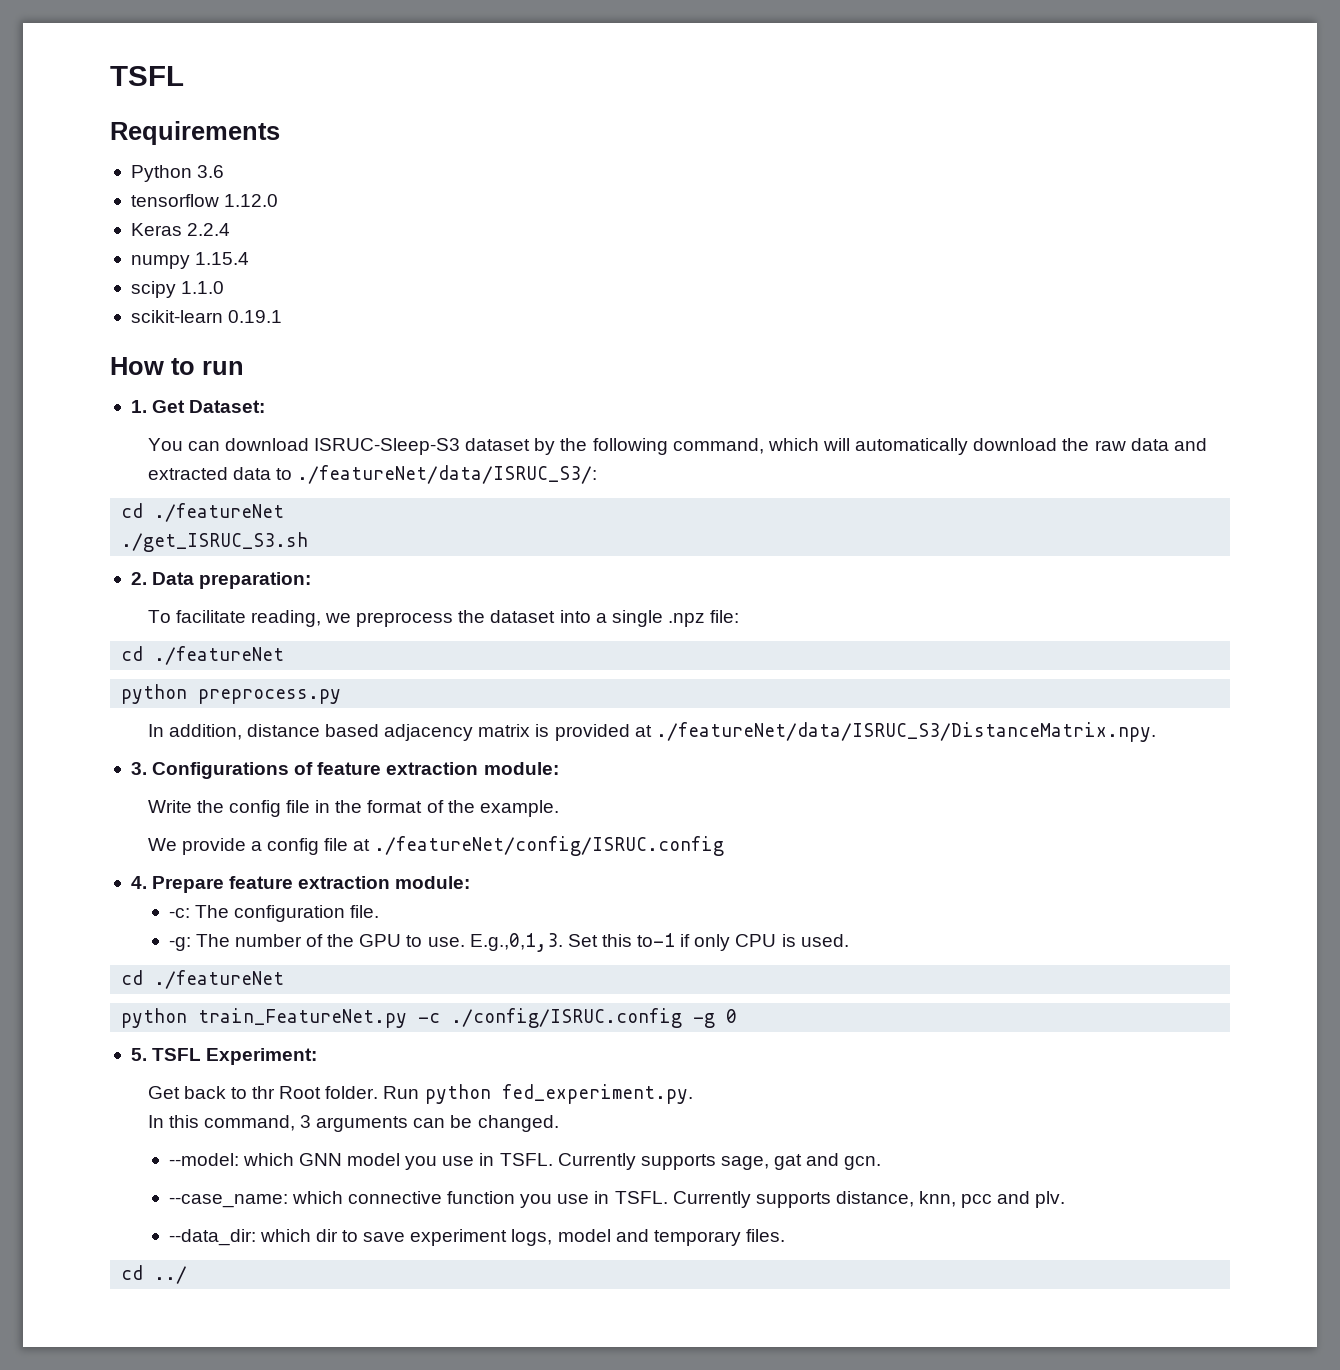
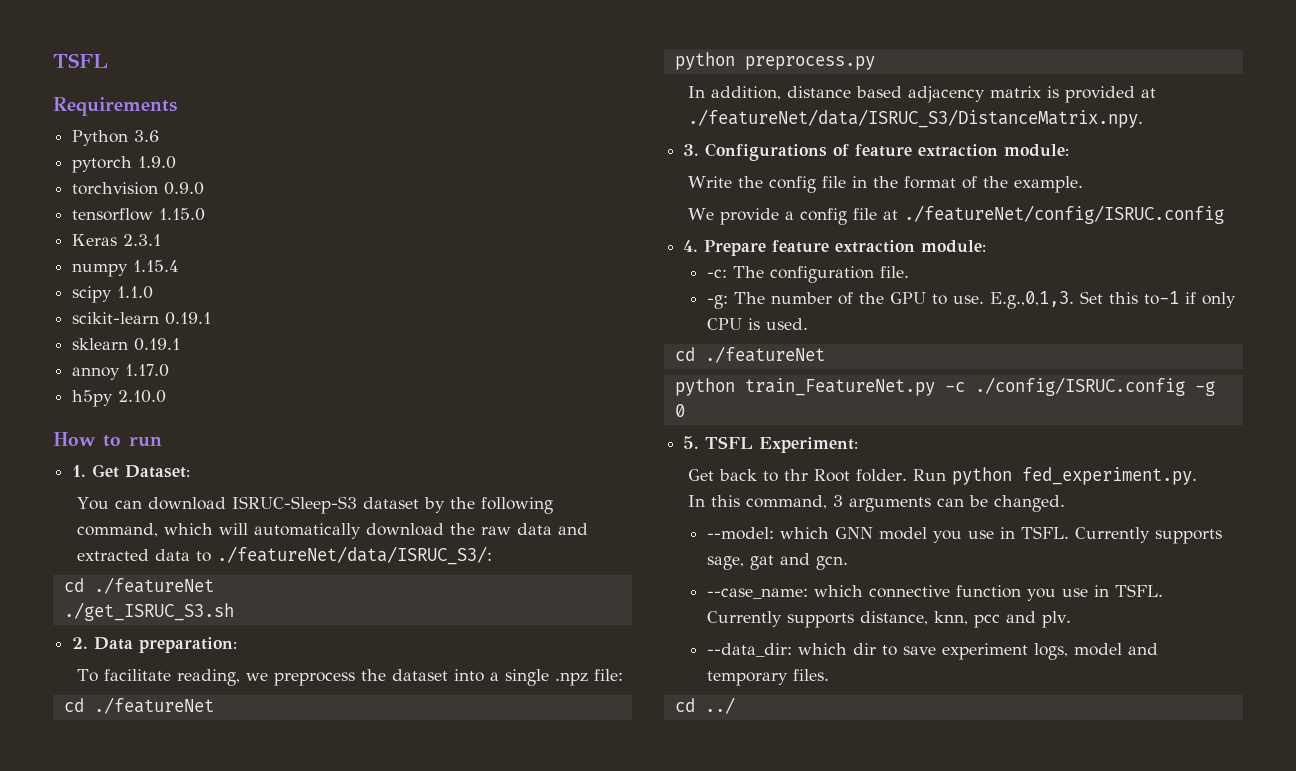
(225, 171) none -> [72,156,177,173] [72,182,205,195] // pytorch 1.9.0 // torchvision 0.9.0
[224,194,279,207] 1.12.0 -> [159,208,206,221] 1.15.0
[187,223,231,236] 2.2.4 -> [123,234,162,246] 2.3.1
(283, 316) none -> [72,338,181,351] [72,364,170,380] [72,390,167,407] // sklearn 0.19.1 // annoy 1.17.0 // h5py 2.10.0

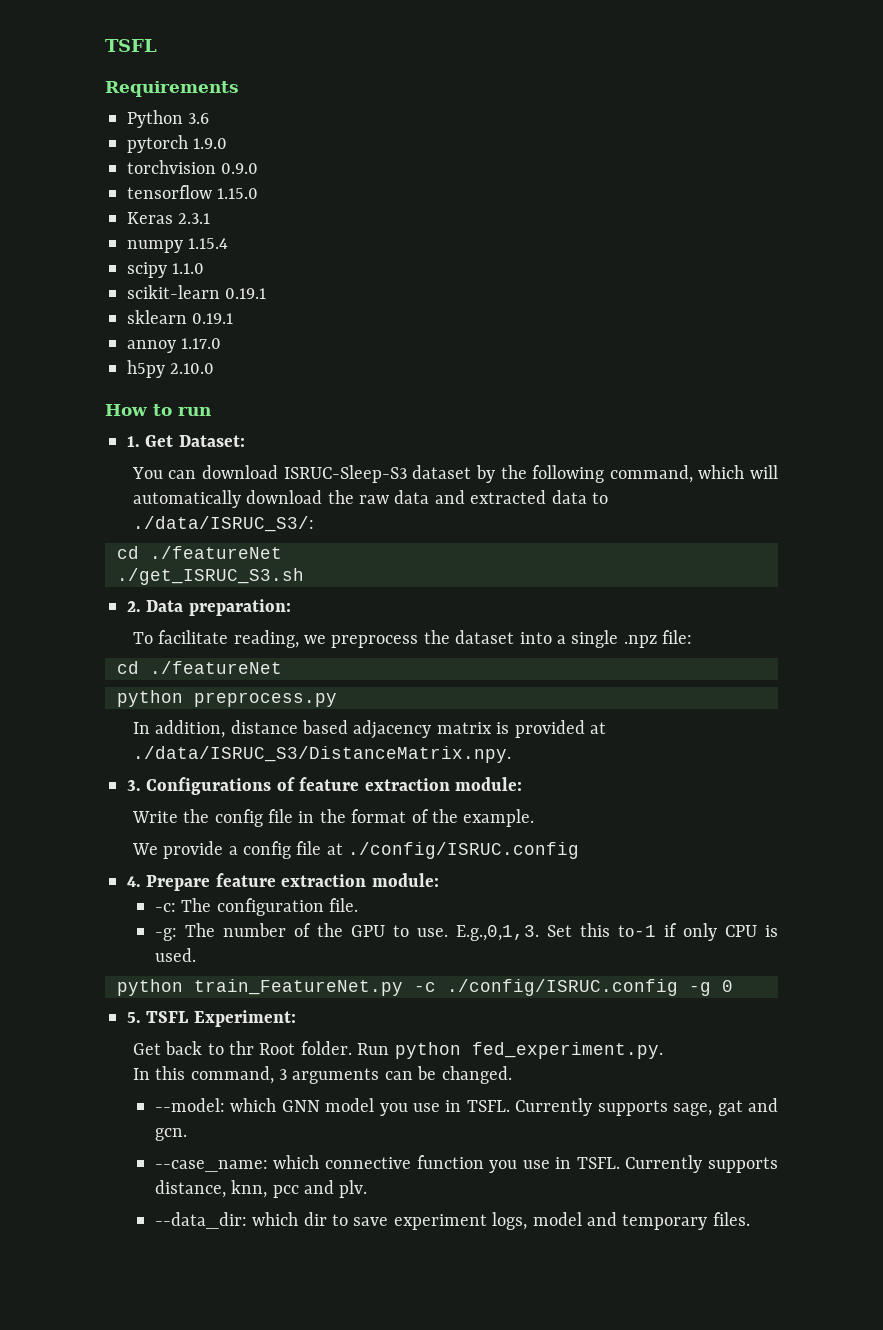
[216,546,492,565] ./featureNet/data/ISRUC_S3/: -> [132,516,314,532] ./data/ISRUC_S3/:
[687,109,1143,128] ./featureNet/data/ISRUC_S3/DistanceMatrix.npy. -> [132,746,511,763] ./data/ISRUC_S3/DistanceMatrix.npy.
[903,205,1224,224] ./featureNet/config/ISRUC.config -> [348,842,580,859] ./config/ISRUC.config
[674,346,825,363] // cd ./featureNet -> (196, 955) none
[674,697,735,714] // cd ../ -> (750, 1219) none

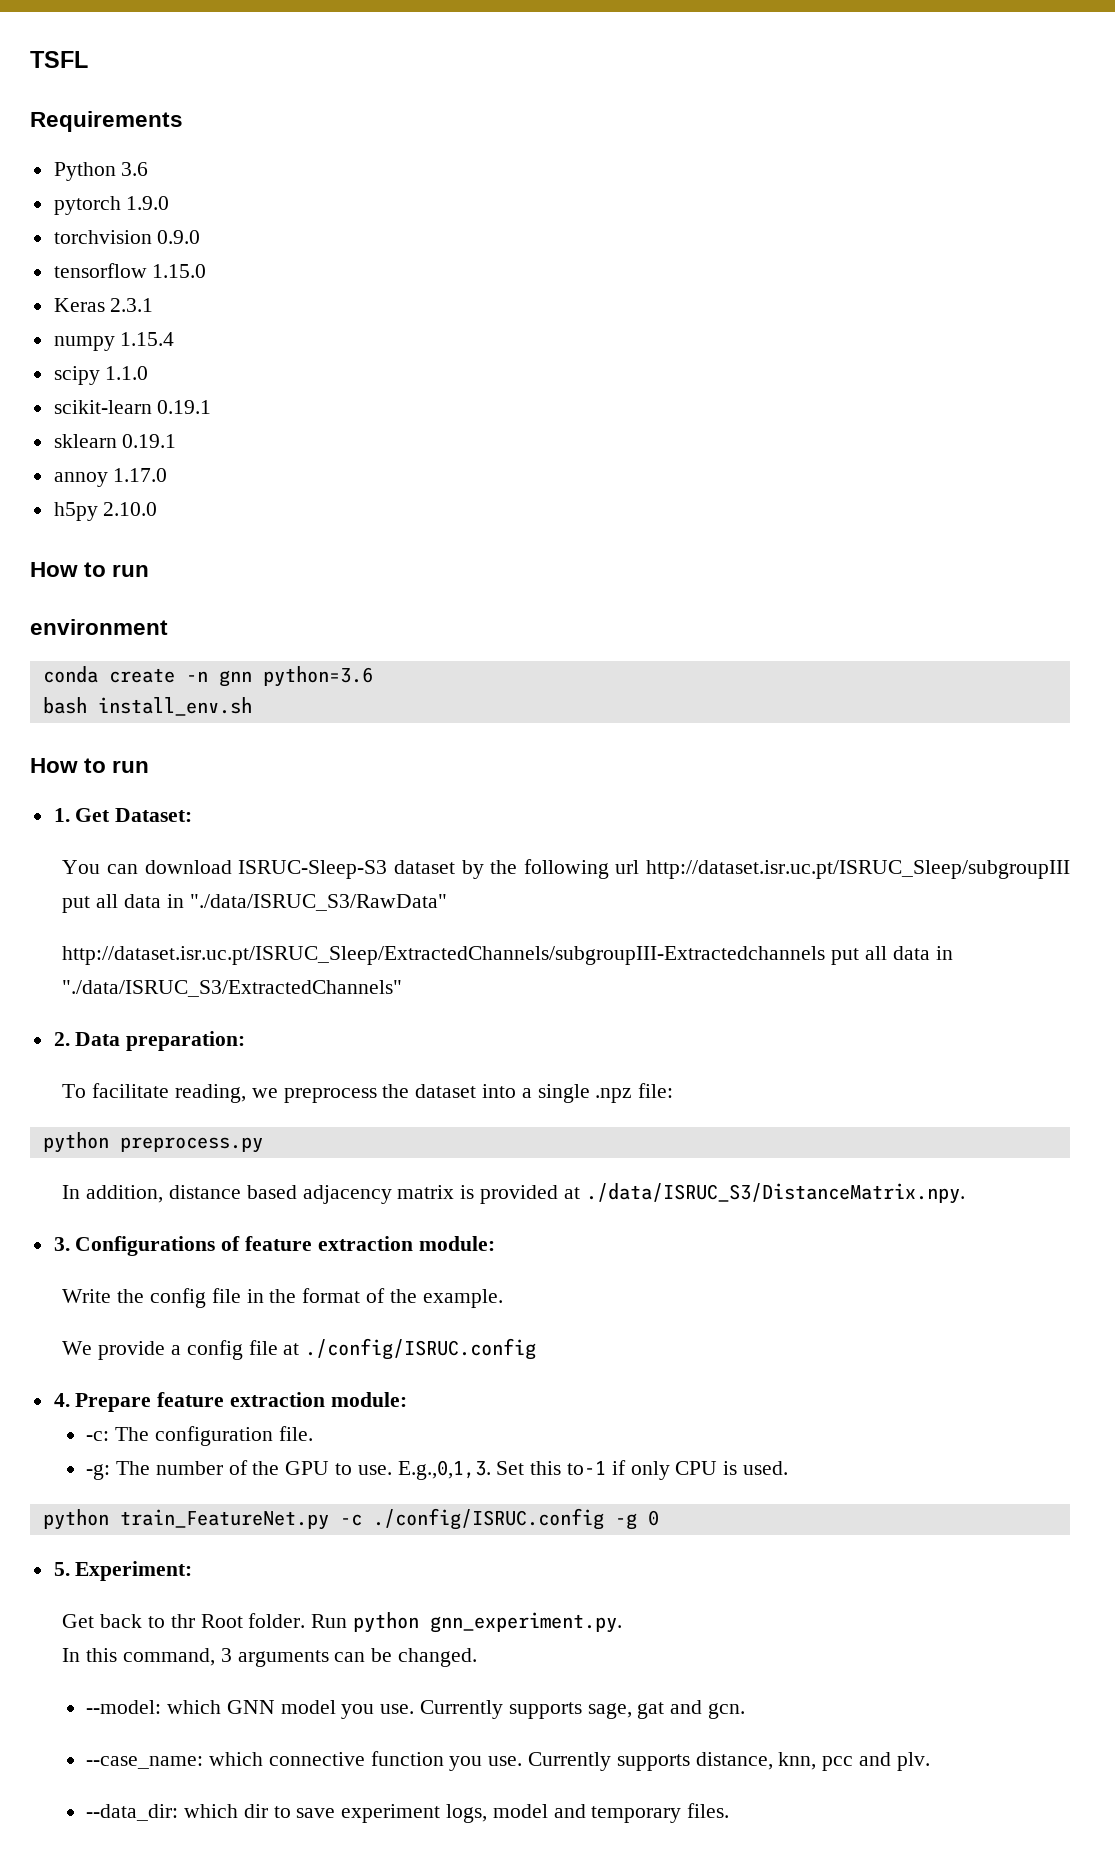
(211, 411) none -> [30,619,168,635] [42,666,373,687] [42,697,252,716] [30,758,150,773] // environment // conda create -n gnn python=3.6 // bash install_env.sh // How to run
[609,465,778,483] [132,490,609,508] [132,516,314,532] [117,546,282,559] [117,568,304,585] command, which will automatically download the raw data and extracted data to ./data/ISRUC_S3/: // cd ./featureNet // ./get_ISRUC_S3.sh -> [615,860,1070,879] [62,894,447,913] [62,946,953,965] [62,980,403,997] url http://dataset.isr.uc.pt/ISRUC_Sleep/subgroupIII put all data in "./data/ISRUC_S3/RawData" // http://dataset.isr.uc.pt/ISRUC_Sleep/ExtractedChannels/subgroupIII-Extractedchannels put all data in "./data/ISRUC_S3/ExtractedChannels"
[117,661,282,674] // cd ./featureNet -> (674, 1090) none
[146,1011,189,1023] TSFL -> (70, 1569) none
[471,1042,663,1059] fed_experiment.py. -> [430,1612,623,1633] gnn_experiment.py.
[413,1100,510,1112] use in TSFL. -> [380,1704,415,1714] use.
[522,1157,620,1169] use in TSFL. -> [488,1756,523,1766] use.

